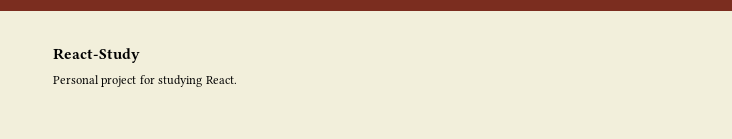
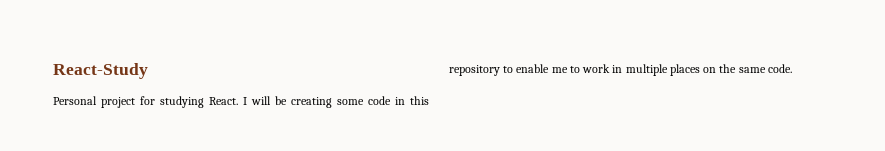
(237, 80) none -> [243,96,429,108] [449,64,792,76] I will be creating some code in this repository to enable me to work in multiple places on the same code.

